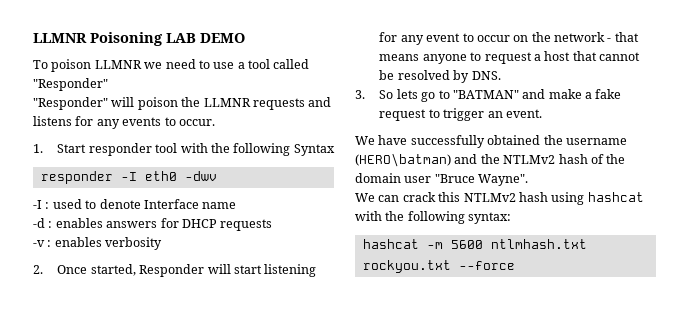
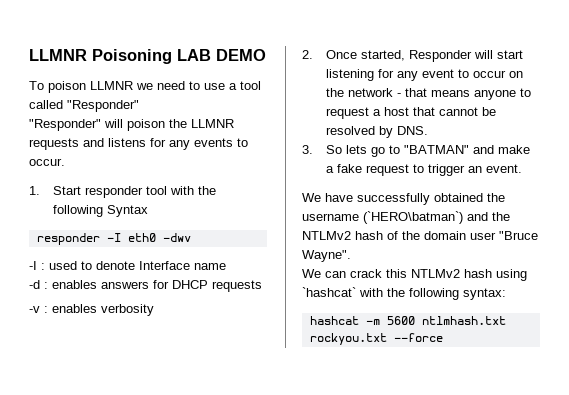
[355,153,451,167] (HERO\batman) -> [363,211,463,224] (`HERO\batman`)
[587,192,644,202] hashcat -> [302,287,356,297] `hashcat`

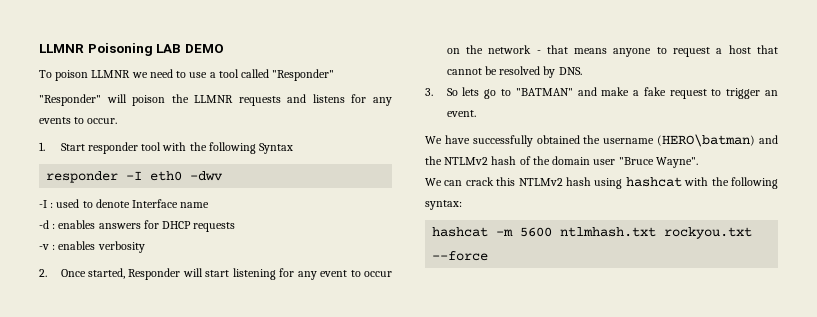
[363,211,463,224] (`HERO\batman`) -> [657,134,756,147] (HERO\batman)
[302,287,356,297] `hashcat` -> [625,177,682,187] hashcat

